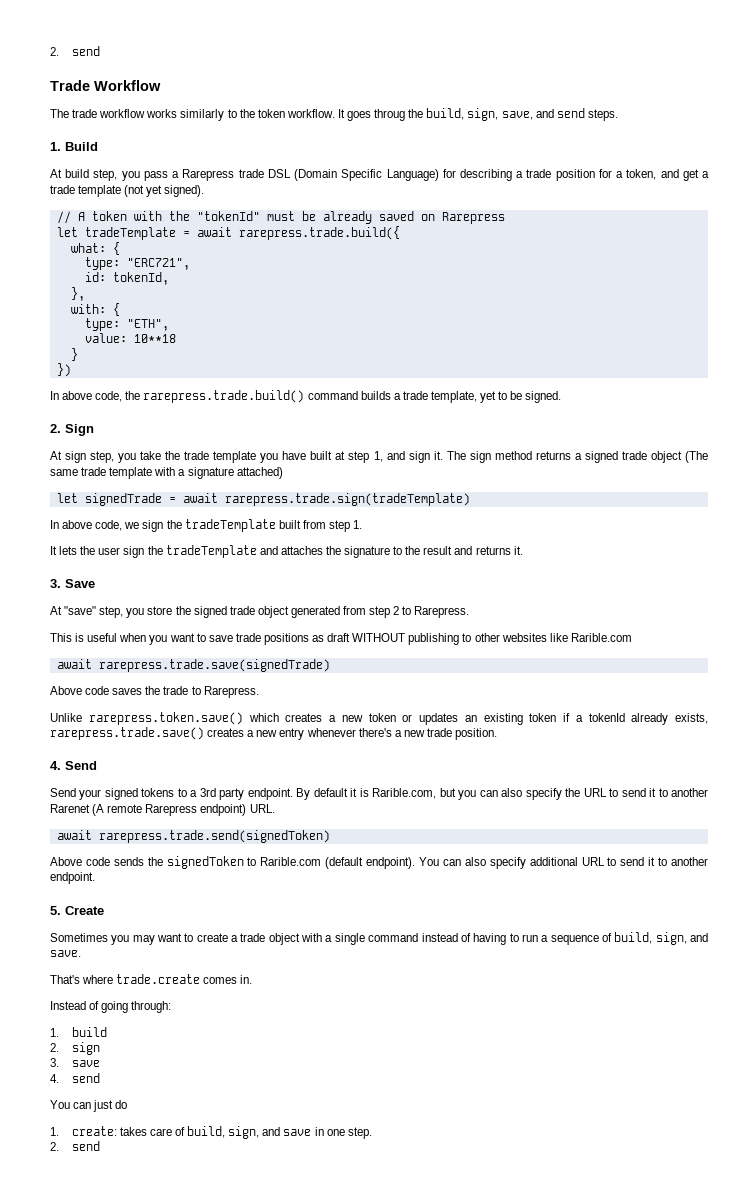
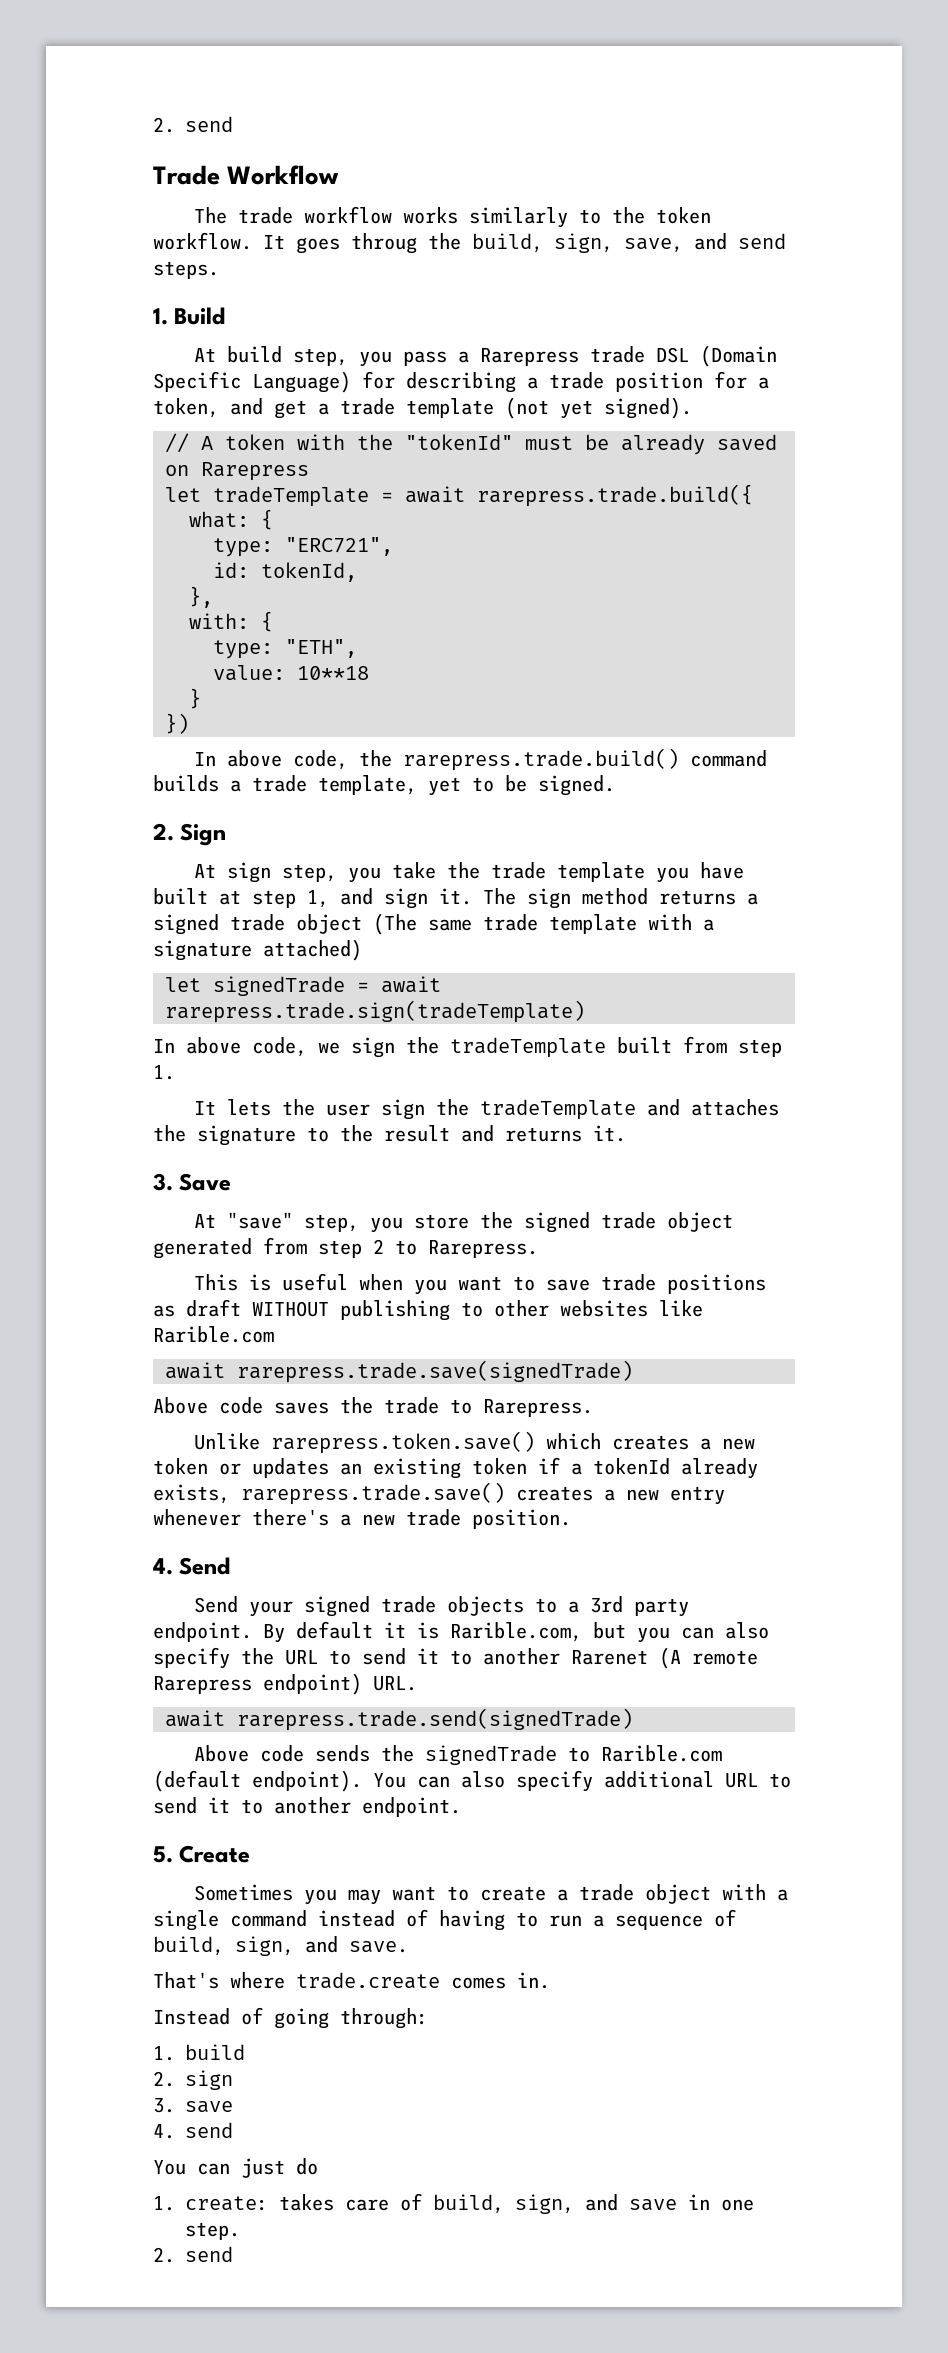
[141,788,175,797] tokens -> [381,1596,525,1616] trade objects
[98,830,330,843] rarepress.trade.send(signedToken) -> [237,1708,633,1731] rarepress.trade.send(signedTrade)
[166,856,244,869] signedToken -> [425,1745,558,1765] signedTrade

